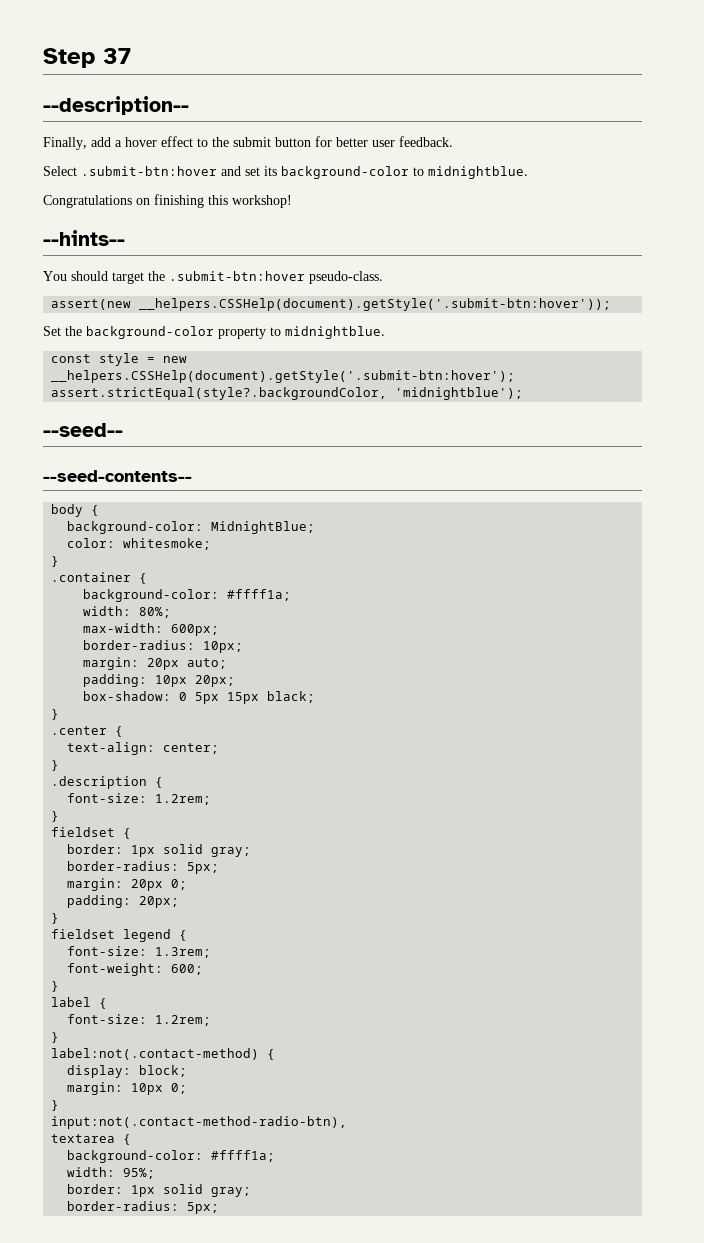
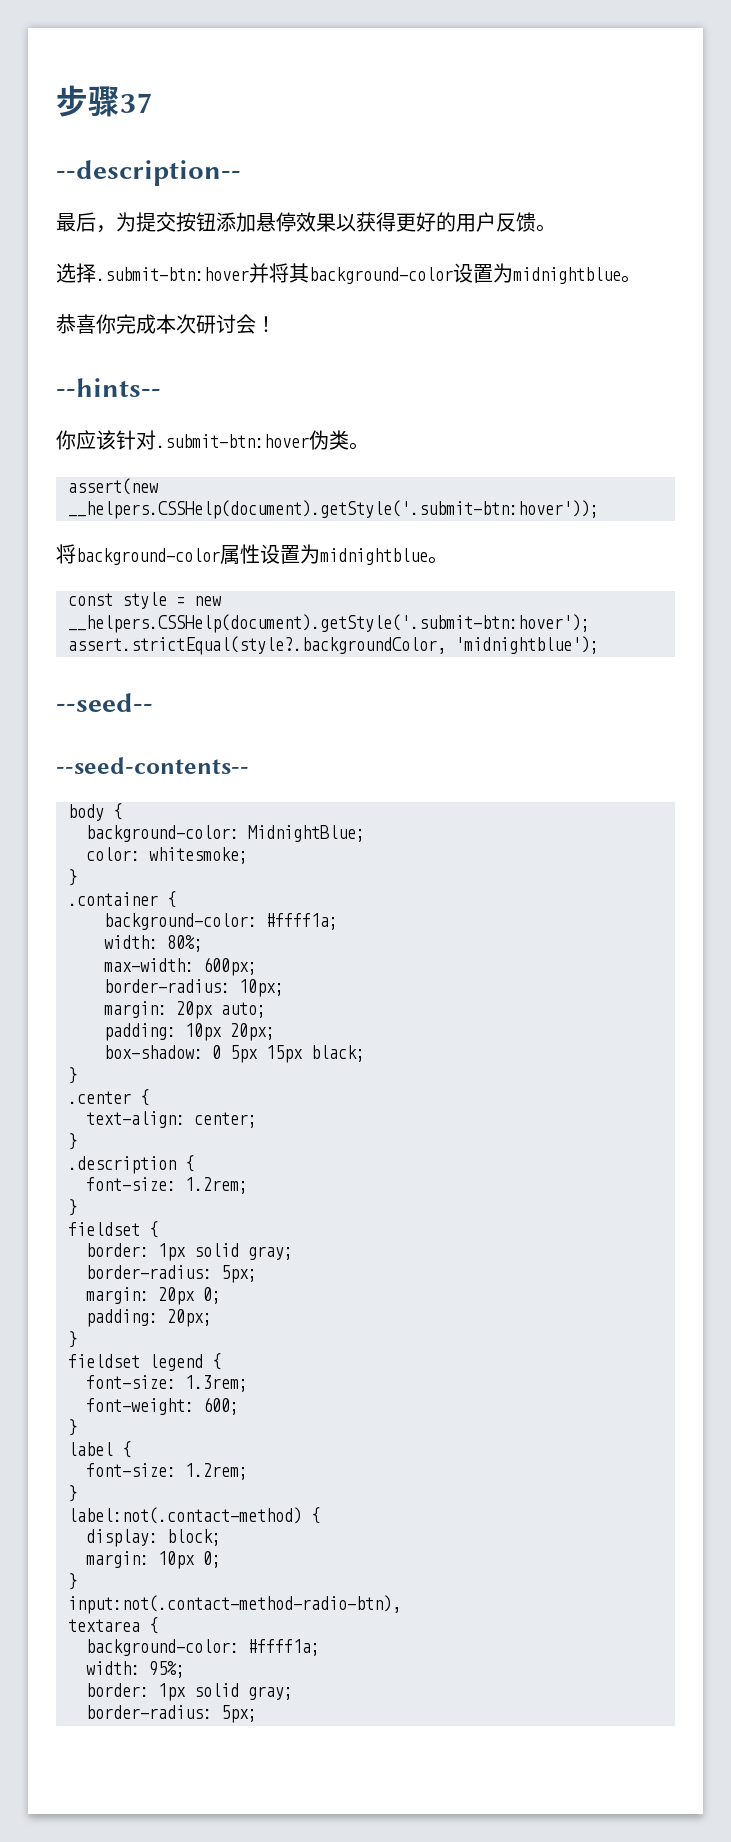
[43,48,95,68] Step -> [56,85,120,117] 步骤
[43,136,453,150] [43,166,528,179] [43,194,292,208] [43,230,125,246] [43,271,383,284] [51,298,612,311] [43,326,385,339] Finally, add a hover effect to the submit button for better user feedback. // Select .submit-btn:hover and set its background-color to midnightblue. // Congratulations on finishing this workshop! // --hints-- // You should target the .submit-btn:hover pseudo-class. // assert(new __helpers.CSSHelp(document).getStyle('.submit-btn:hover')); // Set the background-color property to midnightblue. -> [56,212,556,233] [56,263,641,284] [56,314,276,334] [56,378,161,397] [56,430,369,450] [68,478,158,495] [68,500,599,519] [56,544,448,565] 最后，为提交按钮添加悬停效果以获得更好的用户反馈。 // 选择.submit-btn:hover并将其background-color设置为midnightblue。 // 恭喜你完成本次研讨会！ // --hints-- // 你应该针对.submit-btn:hover伪类。 // assert(new __helpers.CSSHelp(document).getStyle('.submit-btn:hover')); // 将background-color属性设置为midnightblue。

